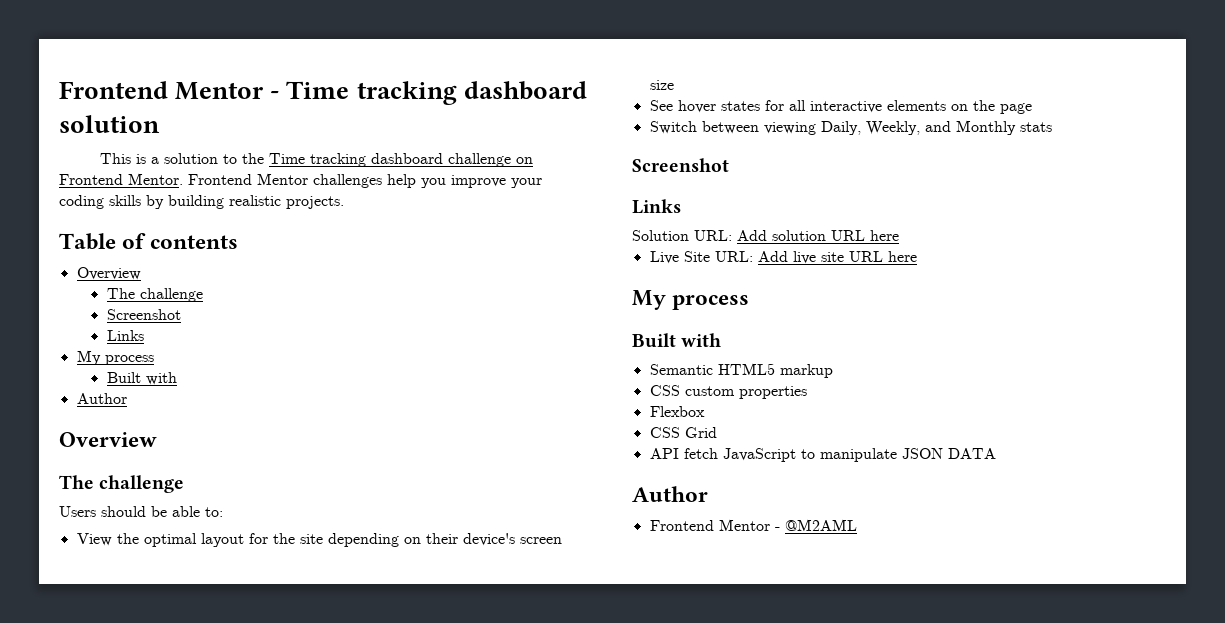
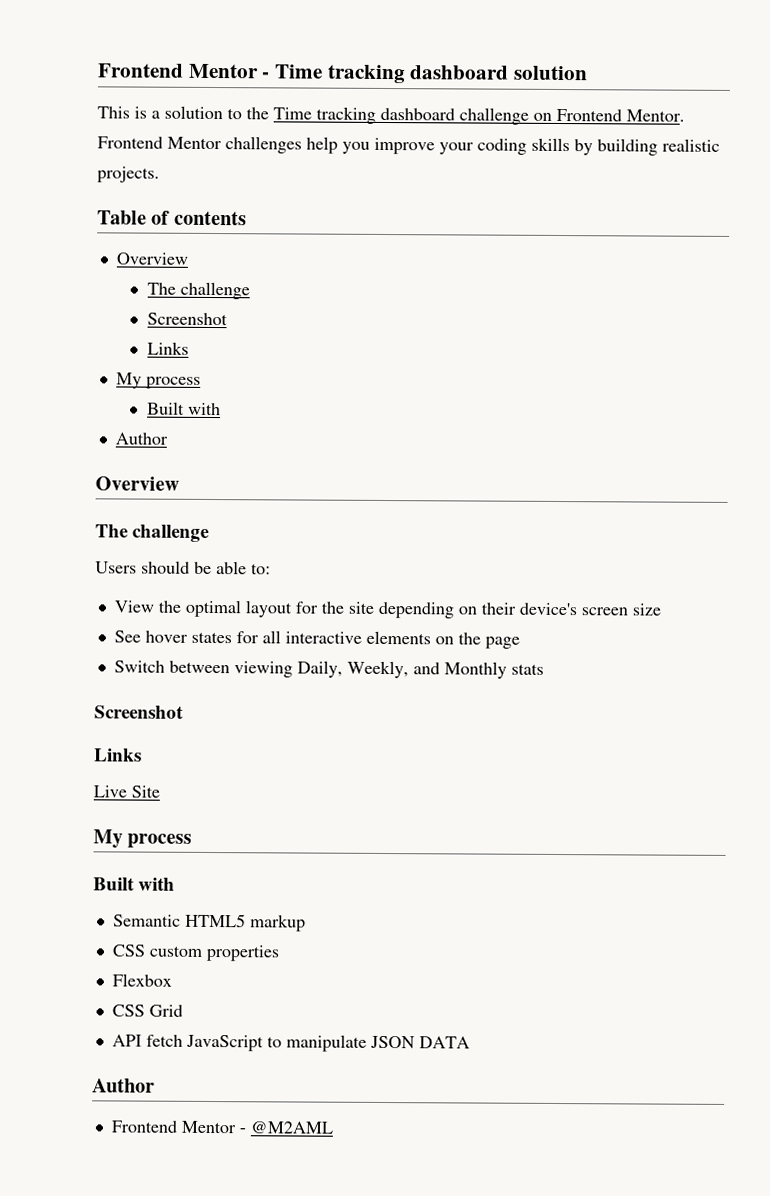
[632,230,899,241] [649,251,917,264] Solution URL: Add solution URL here // Live Site URL: Add live site URL here -> [93,785,160,798] Live Site

